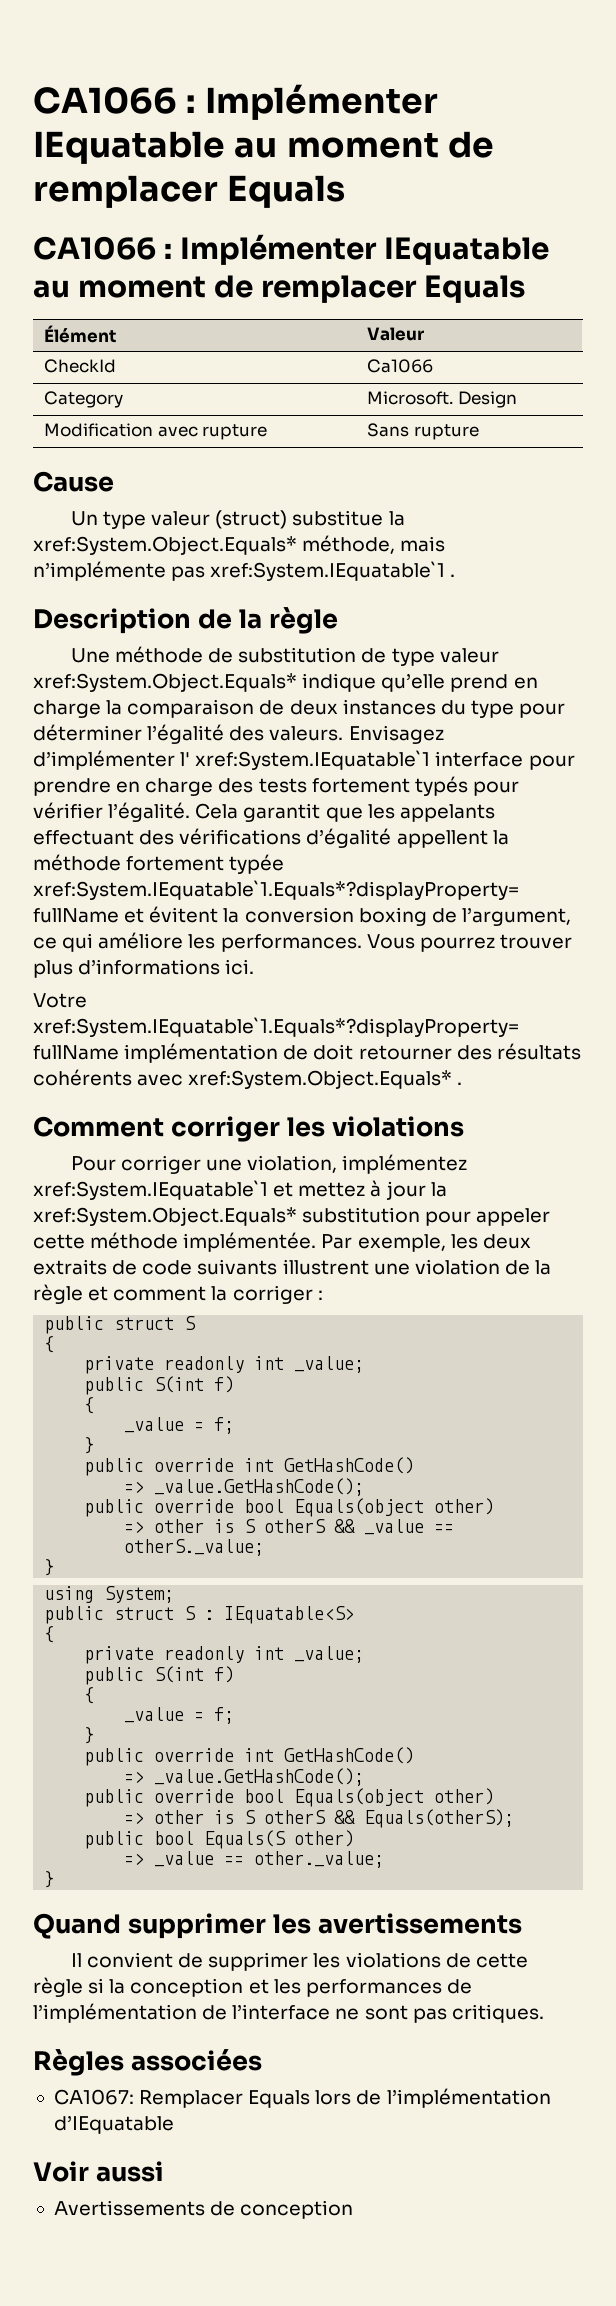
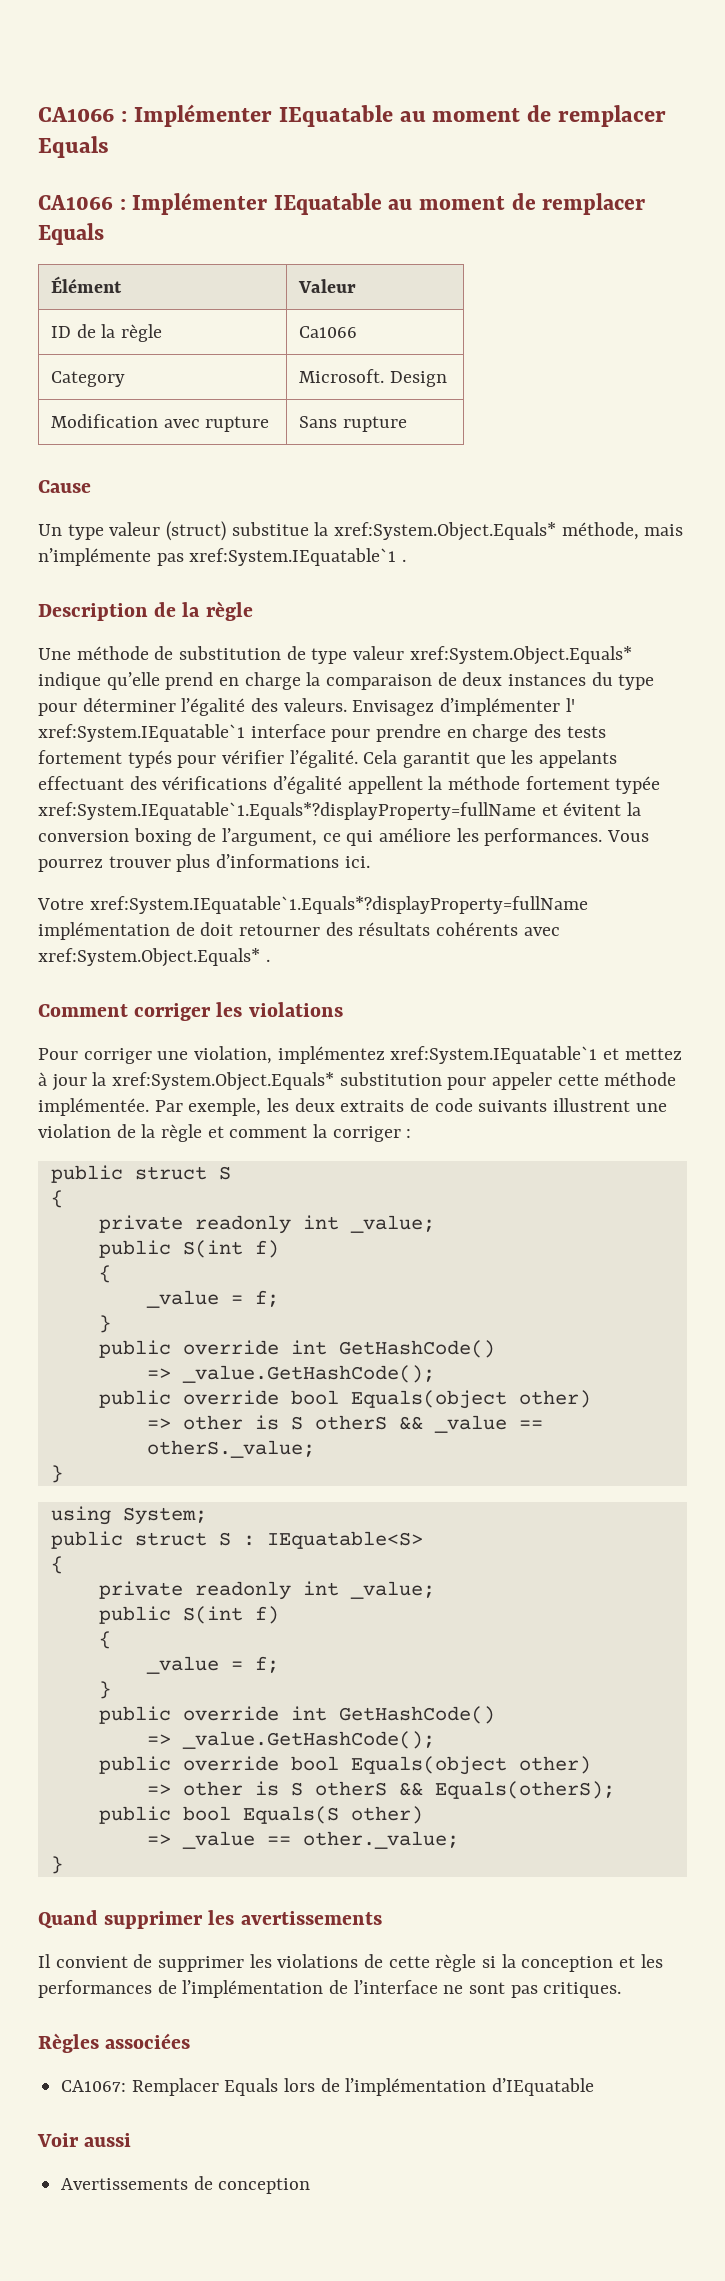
[44,359,117,373] CheckId -> [51,324,163,342] ID de la règle

